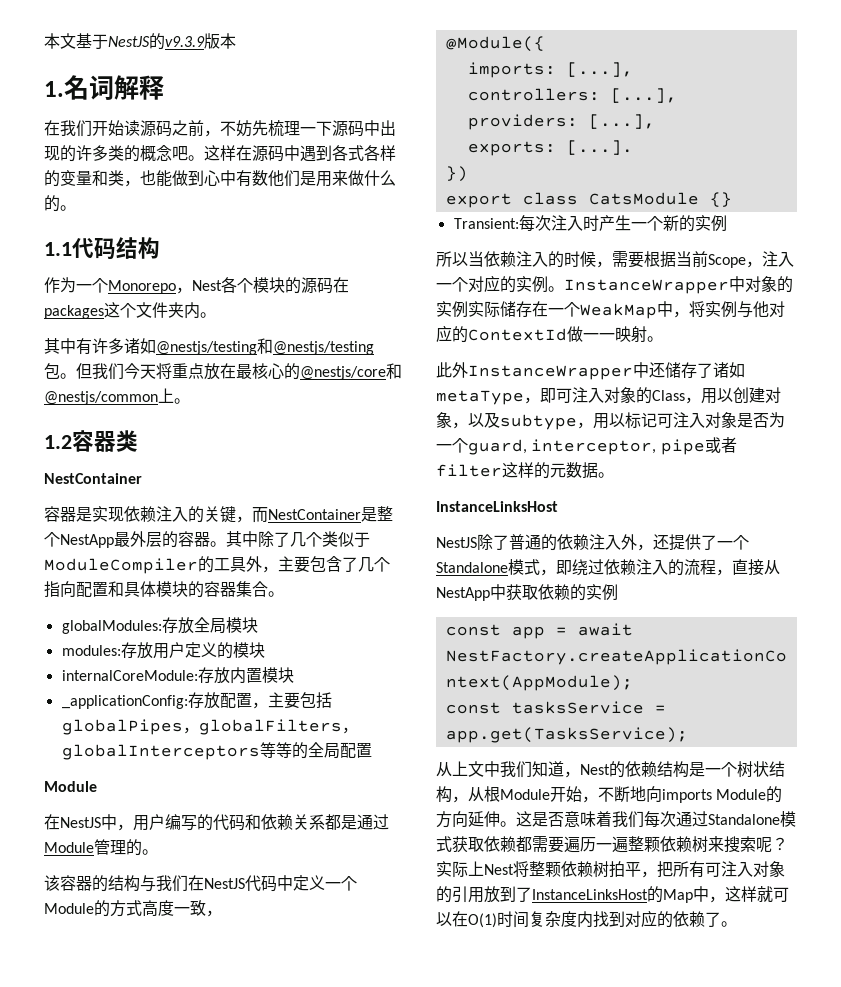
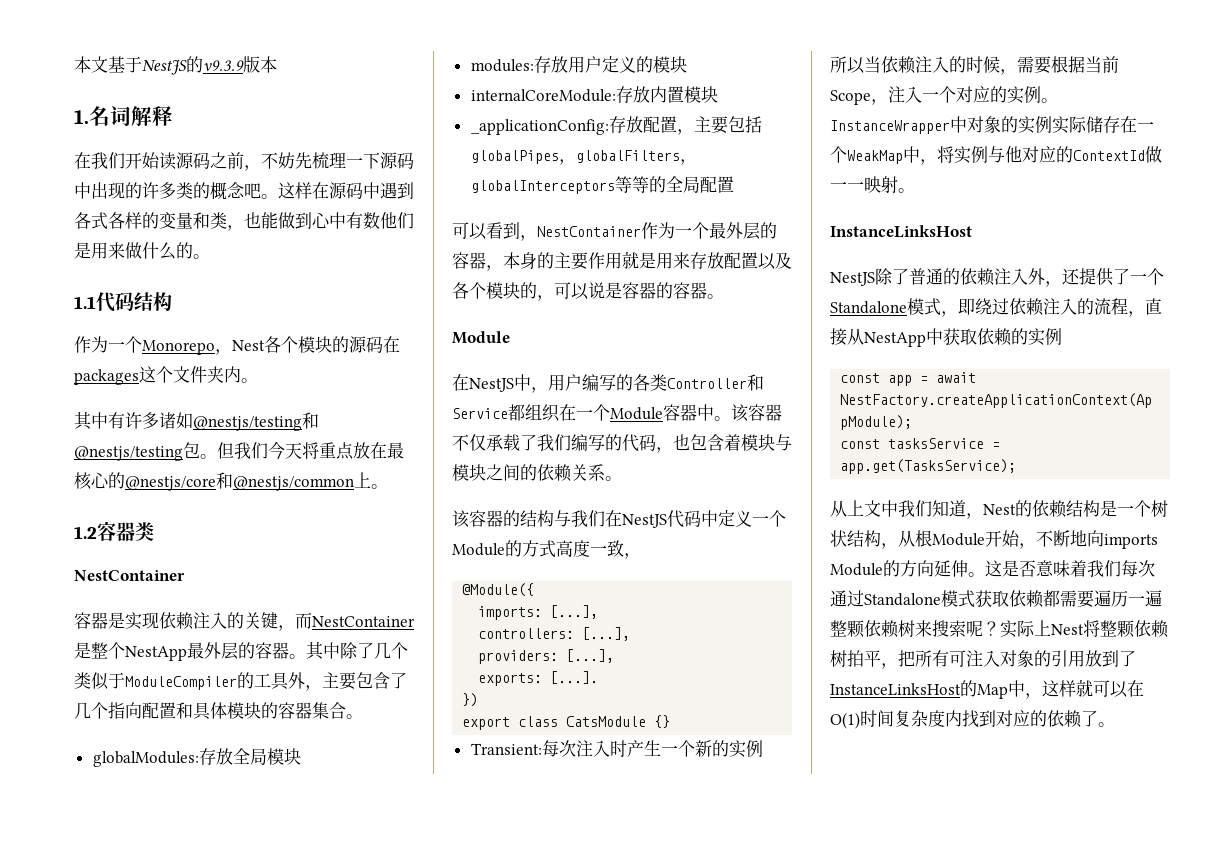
(372, 750) none -> [452,222,777,241] [452,251,792,271] [452,282,724,301] // 可以看到，NestContainer作为一个最外层的容器，本身的主要作用就是用来存放配置以及各个模块的，可以说是容器的容器。
[213,814,389,831] [44,839,142,856] 代码和依赖关系都是通过Module管理的 -> [633,374,764,391] [452,404,782,422] [452,434,792,453] [452,464,605,482] 各类Controller和Service都组织在一个Module容器中。该容器不仅承载了我们编写的代码，也包含着模块与模块之间的依赖关系
[436,362,745,380] [436,387,781,405] [436,412,785,430] [436,437,737,455] [436,462,614,479] // 此外InstanceWrapper中还储存了诸如metaType，即可注入对象的Class，用以创建对象，以及subtype，用以标记可注入对象是否为一个guard, interceptor, pipe或者filter这样的元数据。 -> (915, 190) none

